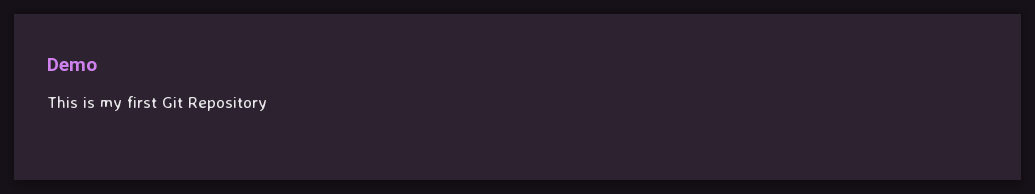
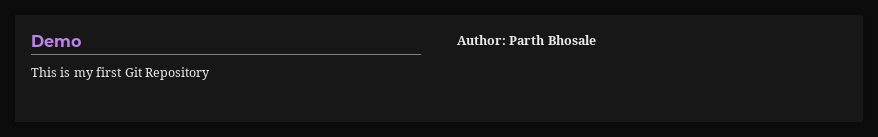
(267, 104) none -> [457,35,596,45] // Author: Parth Bhosale

